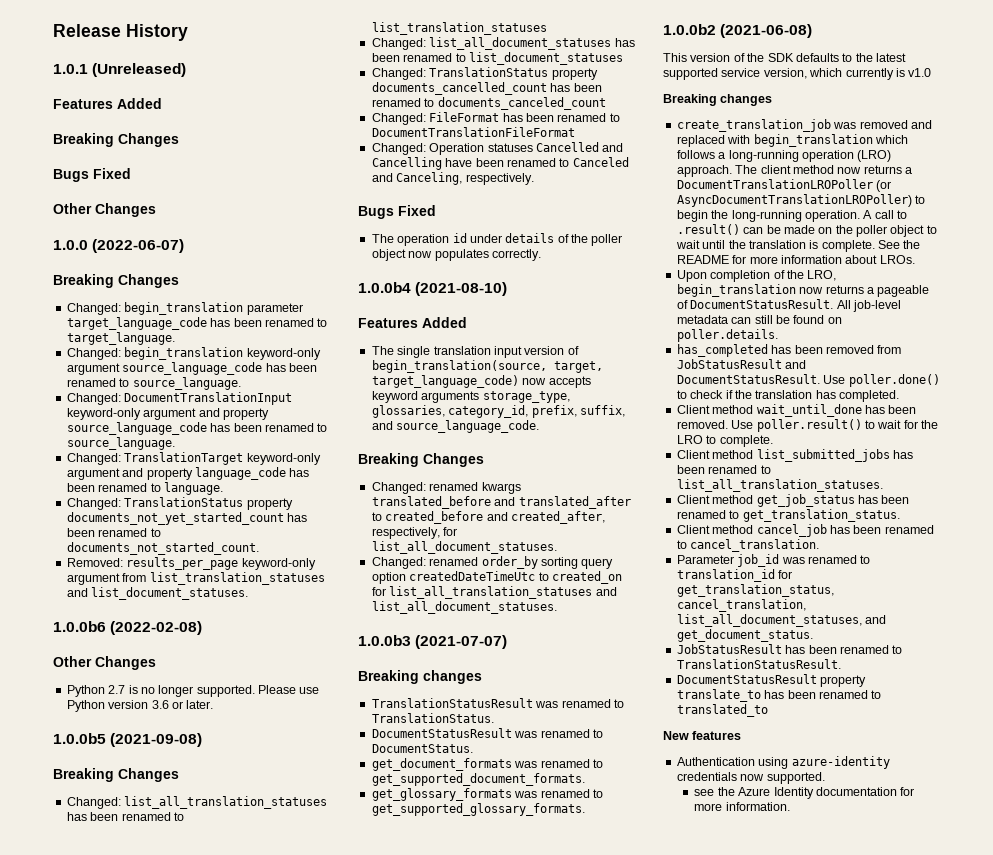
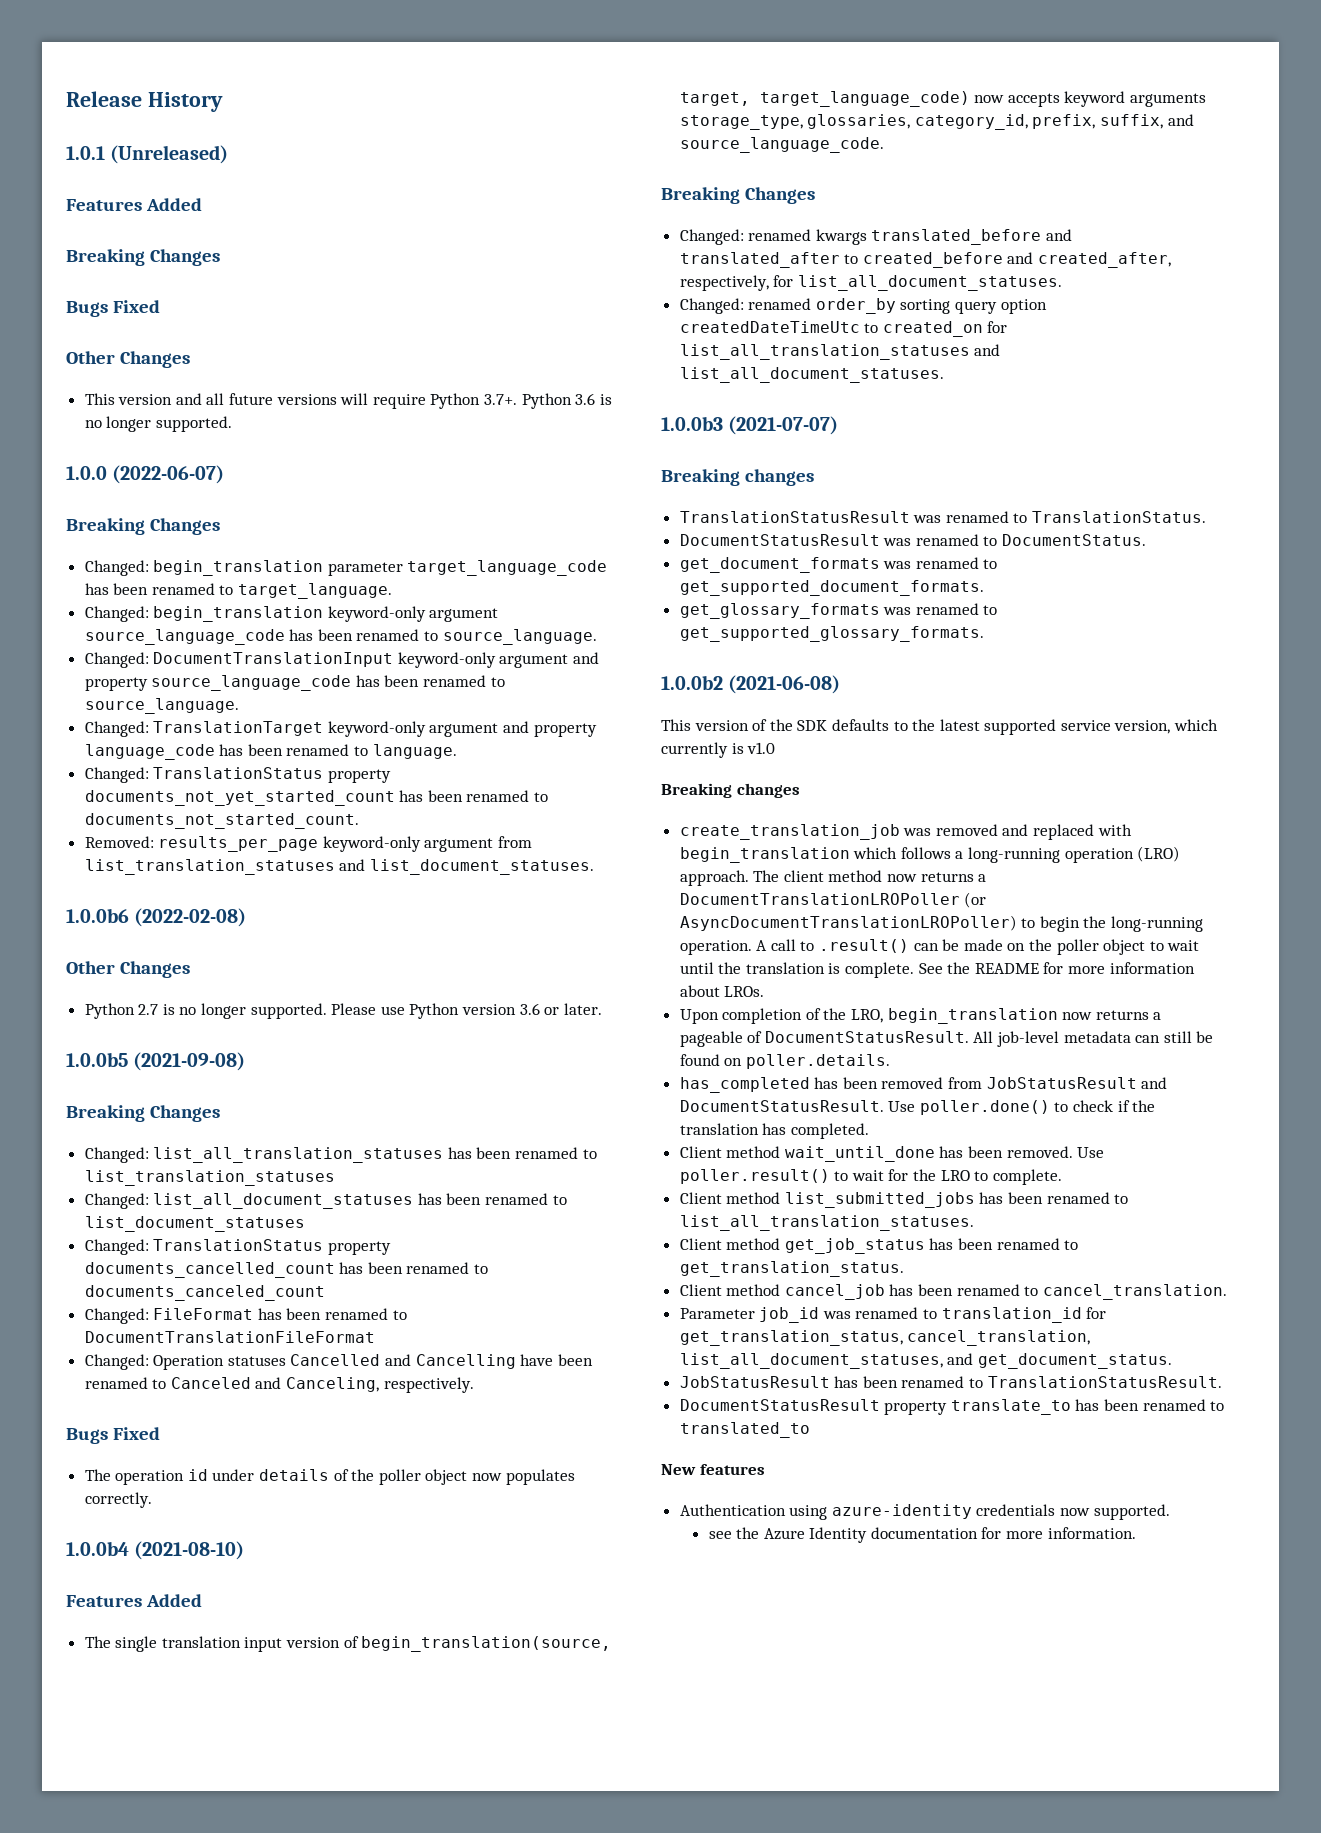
(156, 210) none -> [84,393,612,409] [84,416,232,432] // This version and all future versions will require Python 3.7+. Python 3.6 is no longer supported.

